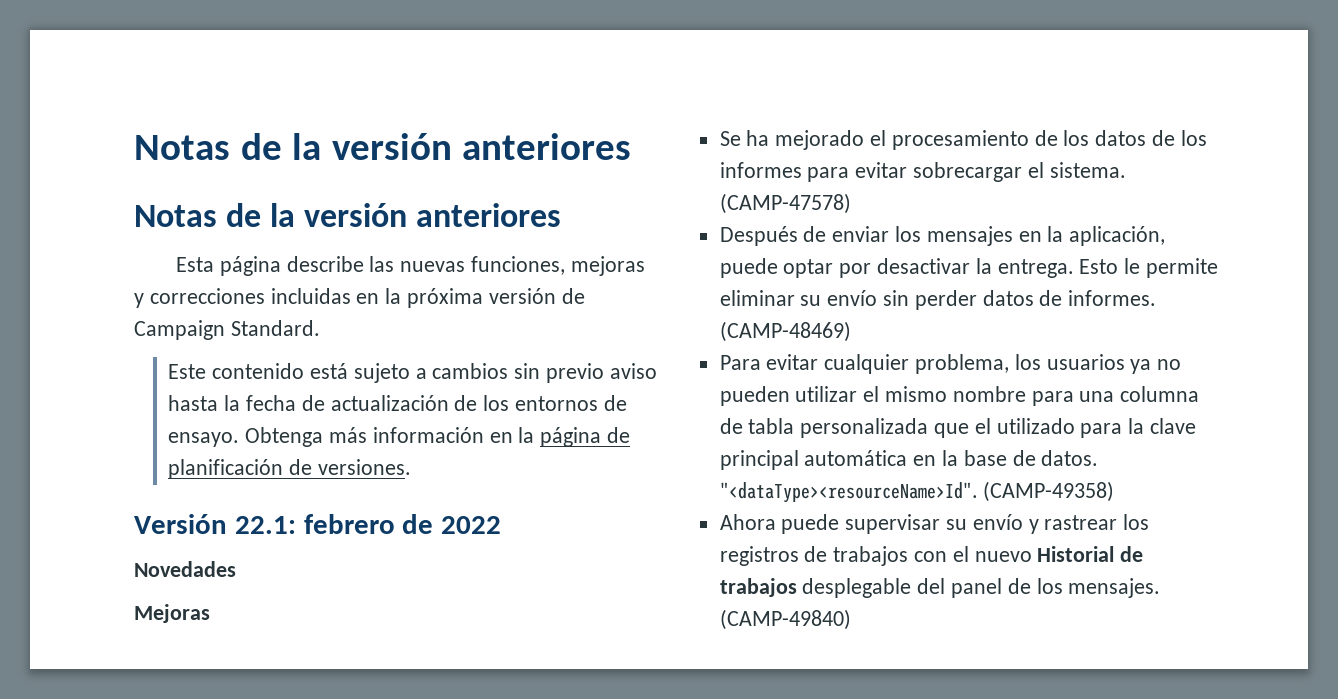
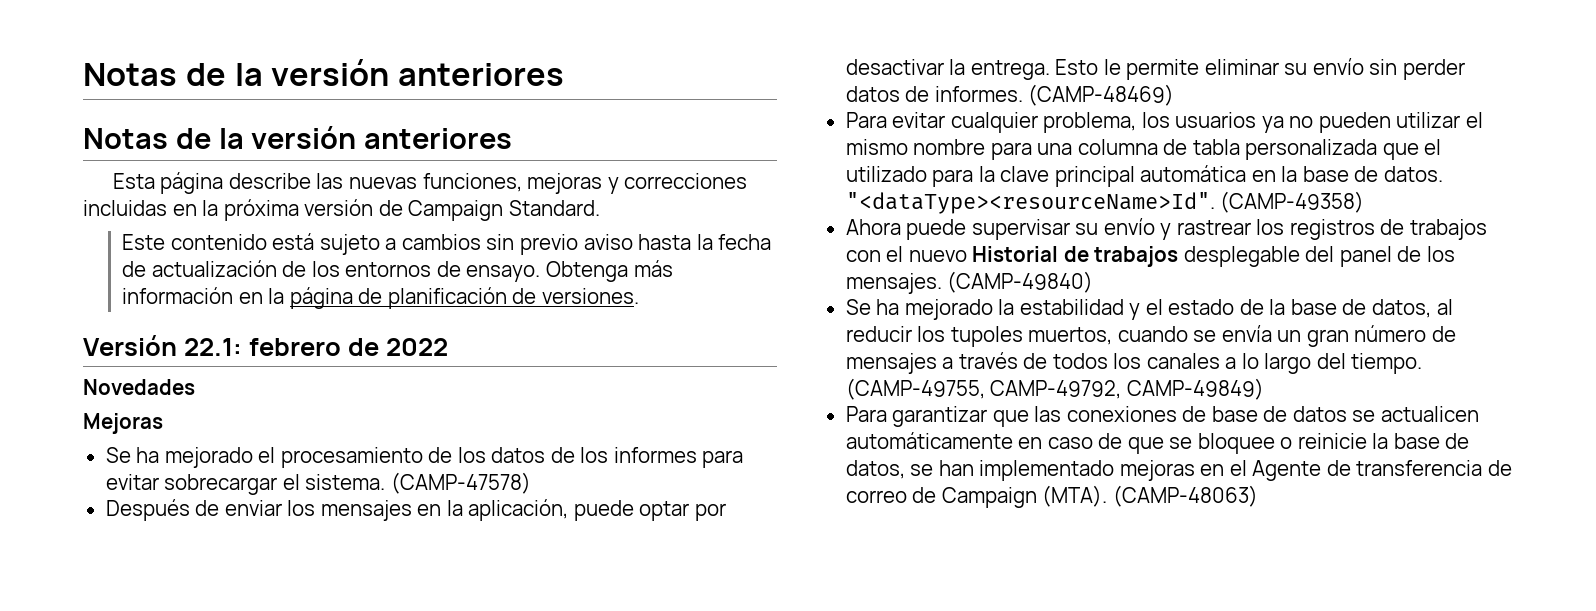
(851, 619) none -> [845,299,1453,320] [845,325,1456,347] [845,352,1423,374] [845,378,1264,400] [845,406,1479,427] [845,432,1470,454] [845,460,1512,481] [845,485,1258,508] // Se ha mejorado la estabilidad y el estado de la base de datos, al reducir los tupoles muertos, cuando se envía un gran número de mensajes a través de todos los canales a lo largo del tiempo. (CAMP-49755, CAMP-49792, CAMP-49849) // Para garantizar que las conexiones de base de datos se actualicen automáticamente en caso de que se bloquee o reinicie la base de datos, se han implementado mejoras en el Agente de transferencia de correo de Campaign (MTA). (CAMP-48063)

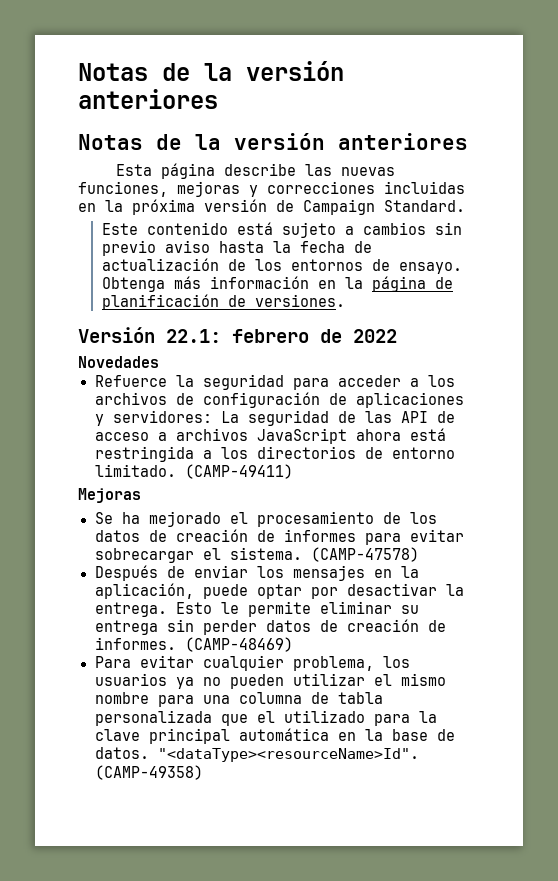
(195, 387) none -> [94,374,455,390] [94,392,464,408] [94,410,455,426] [94,428,446,444] [94,446,455,462] [94,464,293,479] // Refuerce la seguridad para acceder a los archivos de configuración de aplicaciones y servidores: La seguridad de las API de acceso a archivos JavaScript ahora está restringida a los directorios de entorno limitado. (CAMP-49411)
[580,447,609,463] los -> [175,529,275,542] creación de
[1312,58,1364,75] envío -> [94,620,158,635] entrega
(930, 94) none -> [346,619,446,632] creación de
[845,218,1487,240] [845,246,1455,267] [845,271,1094,294] [845,299,1453,320] [845,325,1456,347] [845,352,1423,374] [845,378,1264,400] [845,406,1479,427] [845,432,1470,454] [845,460,1512,481] [845,485,1258,508] // Ahora puede supervisar su envío y rastrear los registros de trabajos con el nuevo Historial de trabajos desplegable del panel de los mensajes. (CAMP-49840) // Se ha mejorado la estabilidad y el estado de la base de datos, al reducir los tupoles muertos, cuando se envía un gran número de mensajes a través de todos los canales a lo largo del tiempo. (CAMP-49755, CAMP-49792, CAMP-49849) // Para garantizar que las conexiones de base de datos se actualicen automáticamente en caso de que se bloquee o reinicie la base de datos, se han implementado mejoras en el Agente de transferencia de correo de Campaign (MTA). (CAMP-48063) -> (203, 772) none

